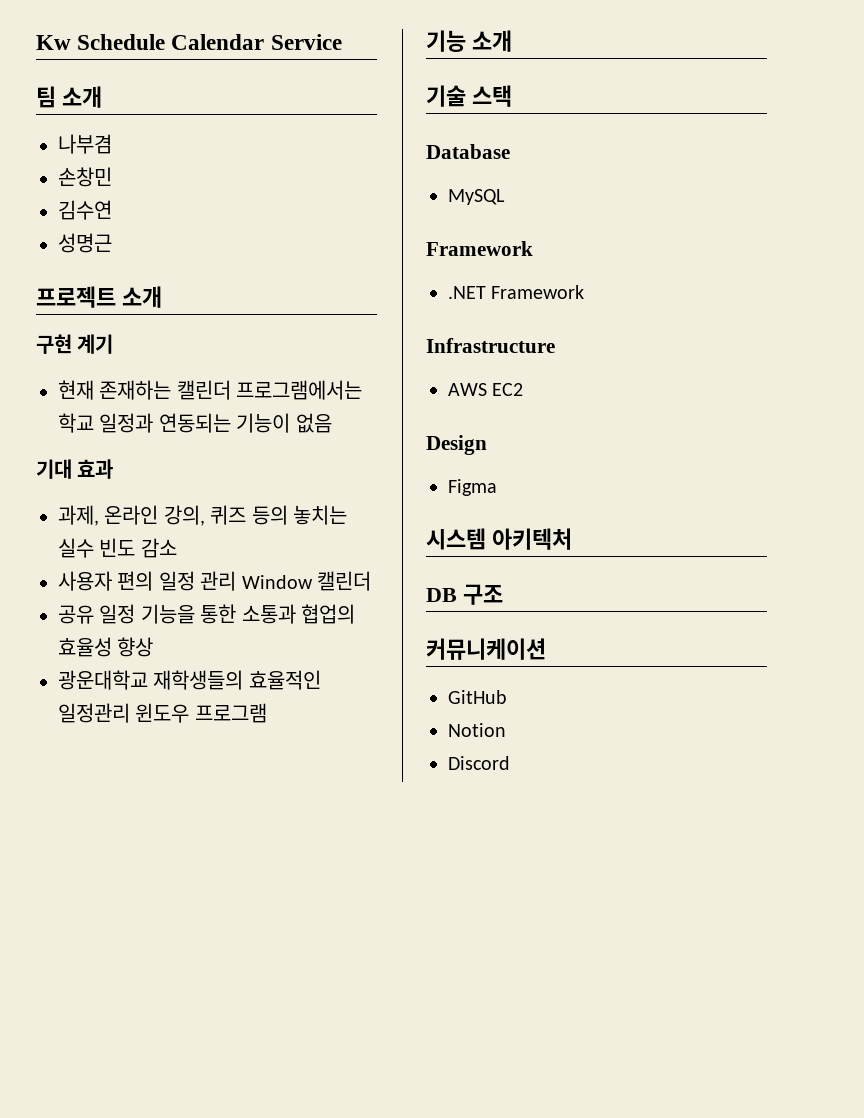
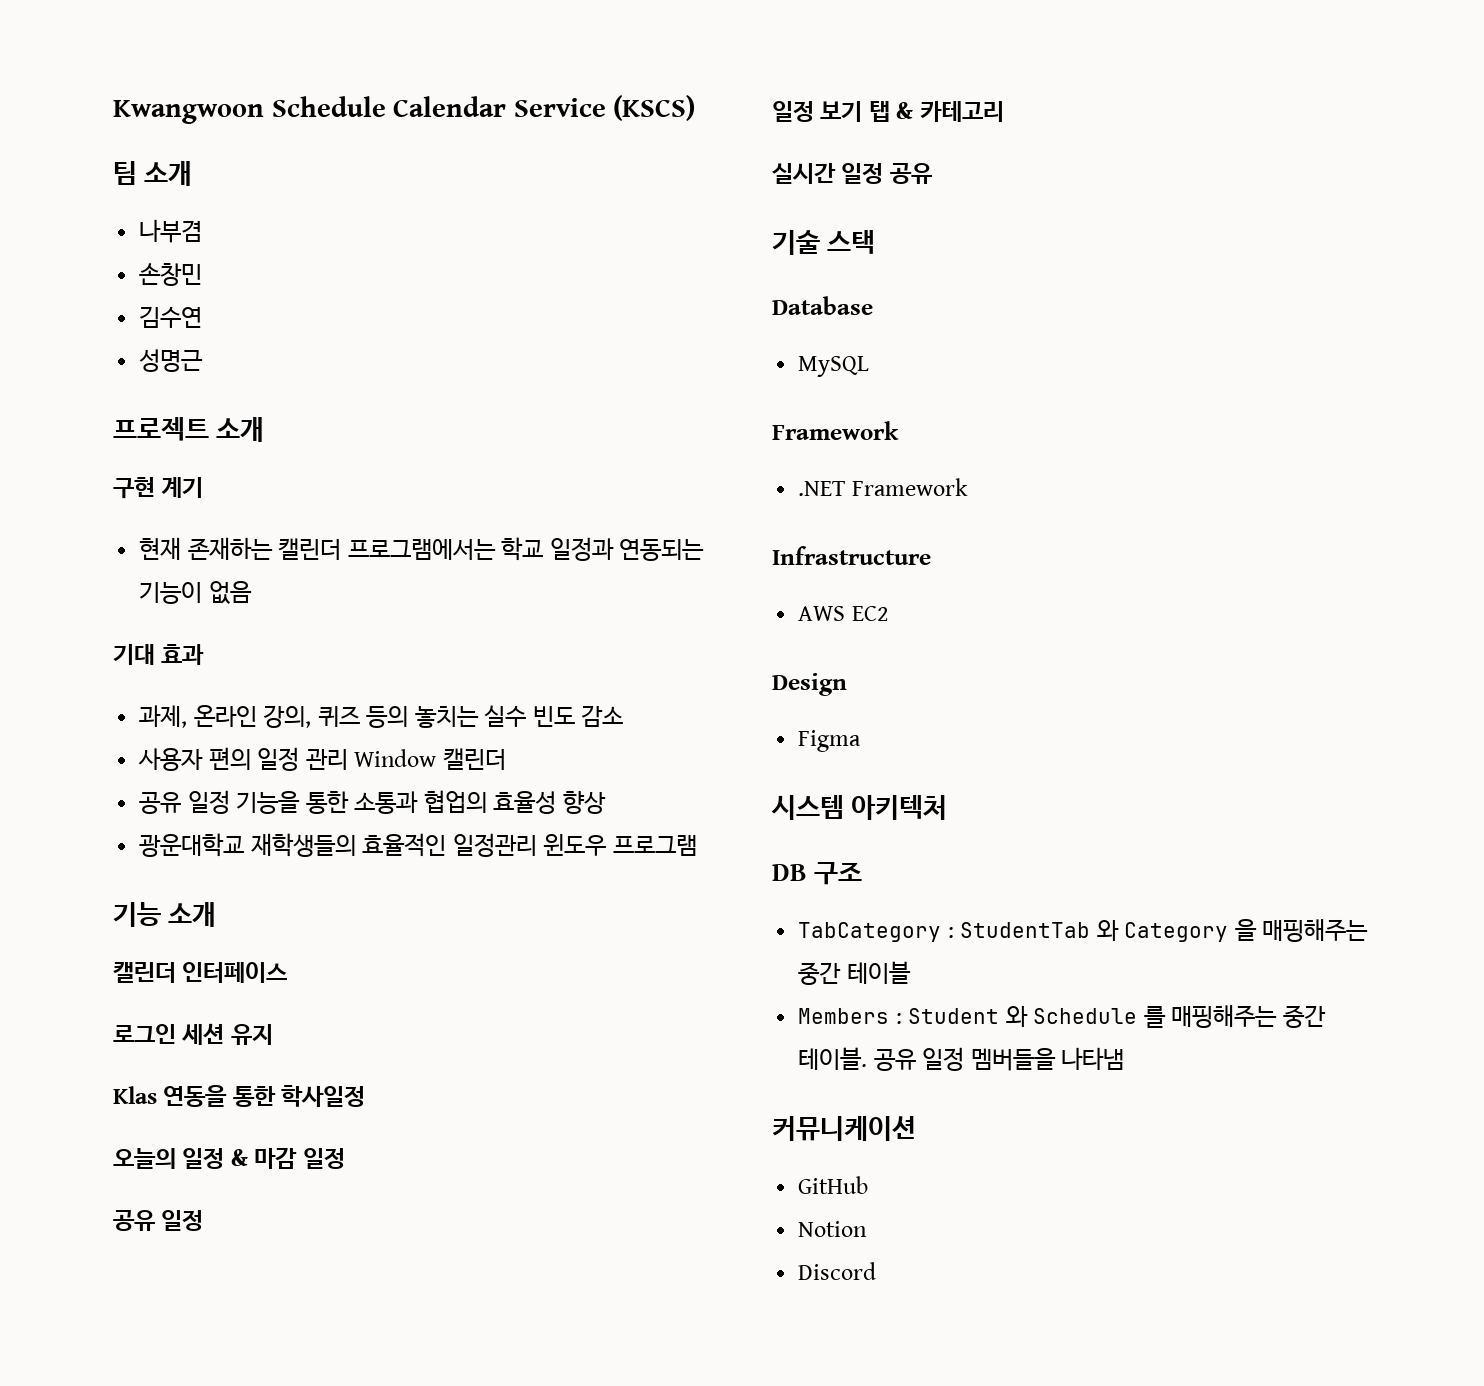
[36,35,71,50] Kw -> [113,100,264,124] Kwangwoon
(342, 42) none -> [613,95,696,121] (KSCS)
(512, 41) none -> [113,961,288,983] [113,1023,273,1045] [113,1085,366,1107] [113,1147,345,1169] [113,1210,204,1231] [772,101,1004,122] [772,163,932,184] // 캘린더 인터페이스 // 로그인 세션 유지 // Klas 연동을 통한 학사일정 // 오늘의 일정 & 마감 일정 // 공유 일정 // 일정 보기 탭 & 카테고리 // 실시간 일정 공유
(503, 594) none -> [798,919,1369,942] [798,961,911,985] [798,1005,1326,1028] [798,1047,1125,1071] // TabCategory : StudentTab 와 Category 을 매핑해주는 중간 테이블 // Members : Student 와 Schedule 를 매핑해주는 중간 테이블. 공유 일정 멤버들을 나타냄

